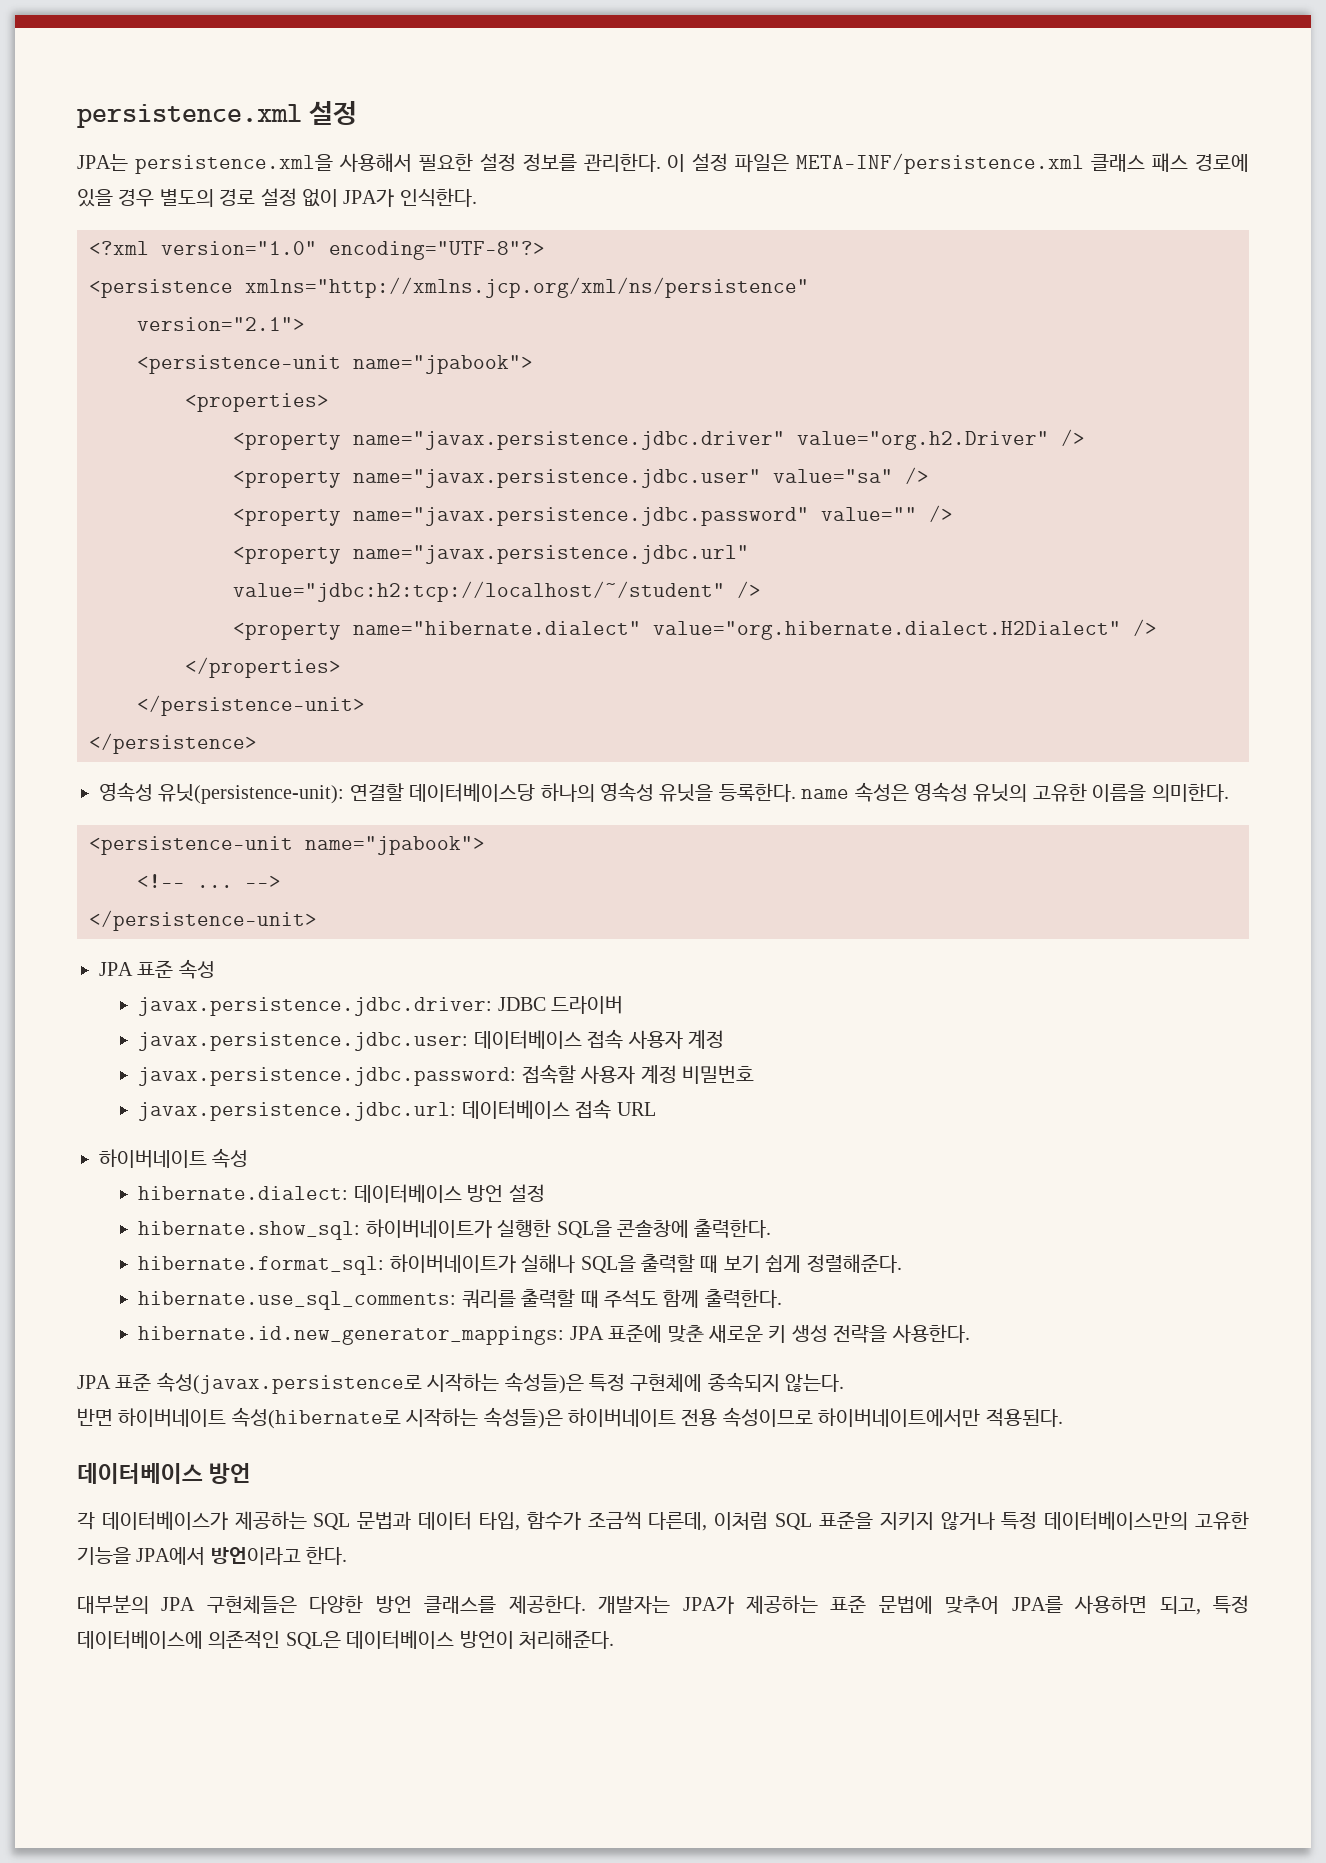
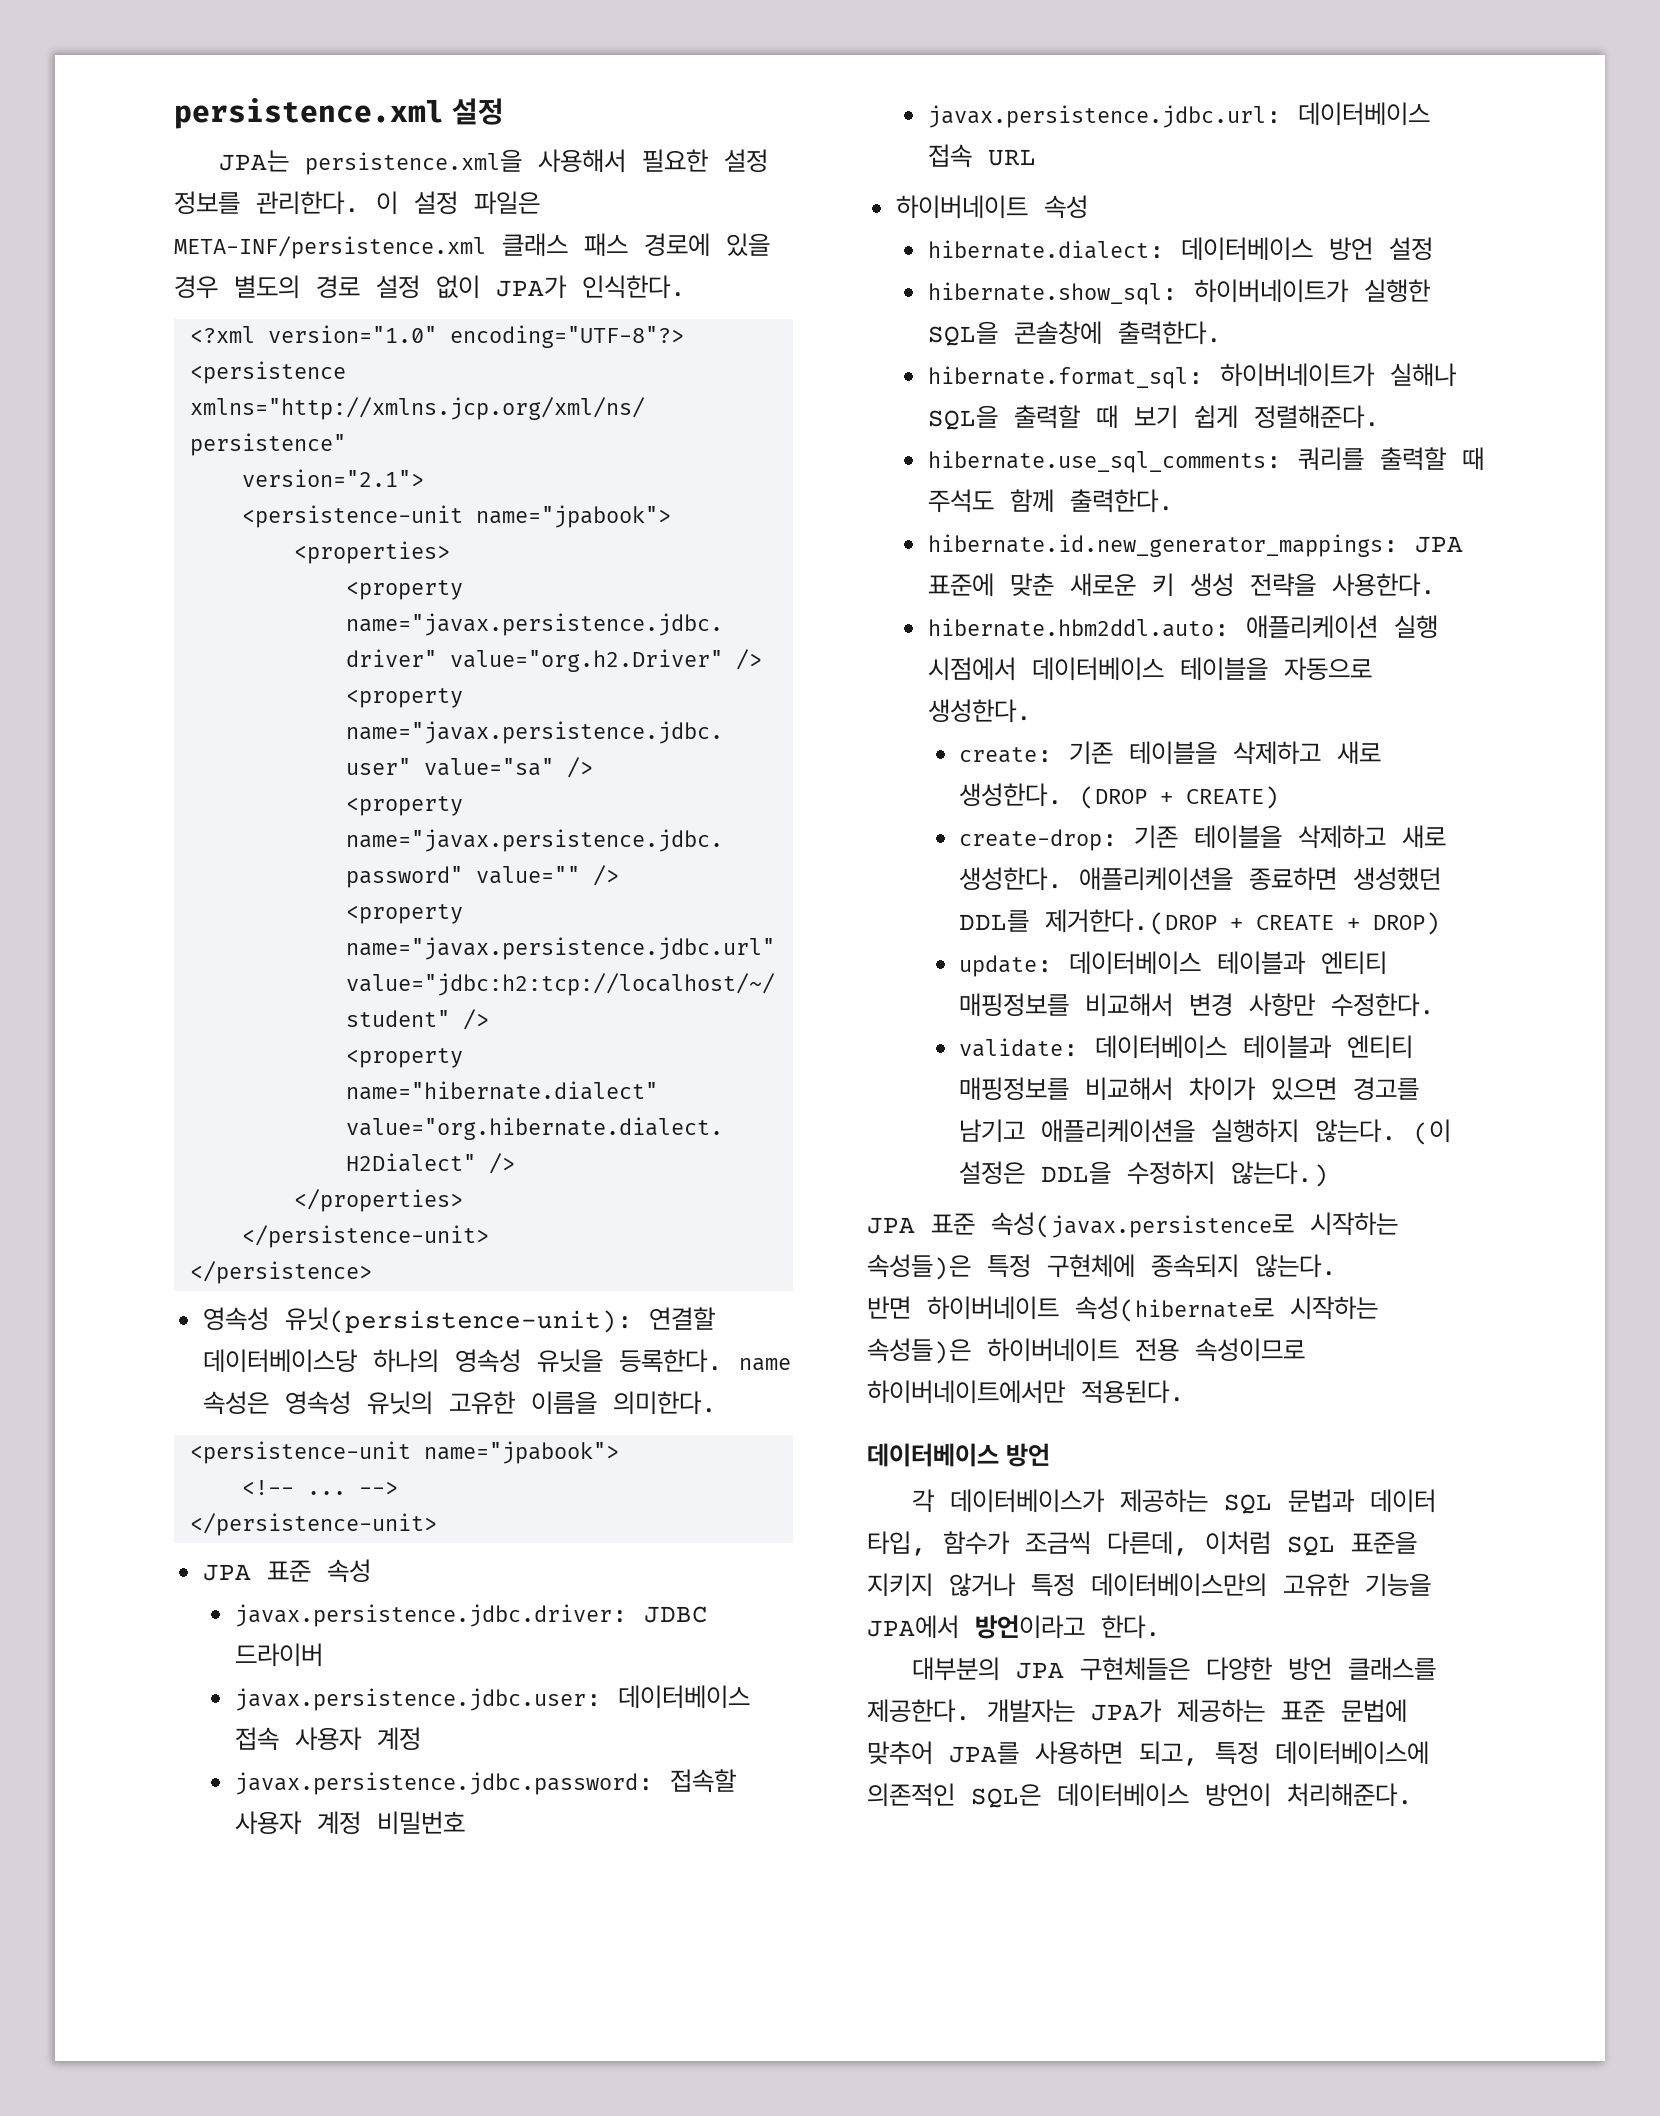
(970, 1333) none -> [927,615,1438,639] [927,657,1372,681] [927,699,1032,723] [959,741,1382,765] [959,783,1281,809] [959,825,1447,851] [959,867,1442,891] [959,909,1442,935] [959,951,1388,977] [959,993,1436,1017] [959,1035,1414,1059] [959,1077,1420,1101] [959,1119,1452,1145] [959,1161,1330,1187] // hibernate.hbm2ddl.auto: 애플리케이션 실행 시점에서 데이터베이스 테이블을 자동으로 생성한다. // create: 기존 테이블을 삭제하고 새로 생성한다. (DROP + CREATE) // create-drop: 기존 테이블을 삭제하고 새로 생성한다. 애플리케이션을 종료하면 생성했던 DDL를 제거한다.(DROP + CREATE + DROP) // update: 데이터베이스 테이블과 엔티티 매핑정보를 비교해서 변경 사항만 수정한다. // validate: 데이터베이스 테이블과 엔티티 매핑정보를 비교해서 차이가 있으면 경고를 남기고 애플리케이션을 실행하지 않는다. (이 설정은 DDL을 수정하지 않는다.)

